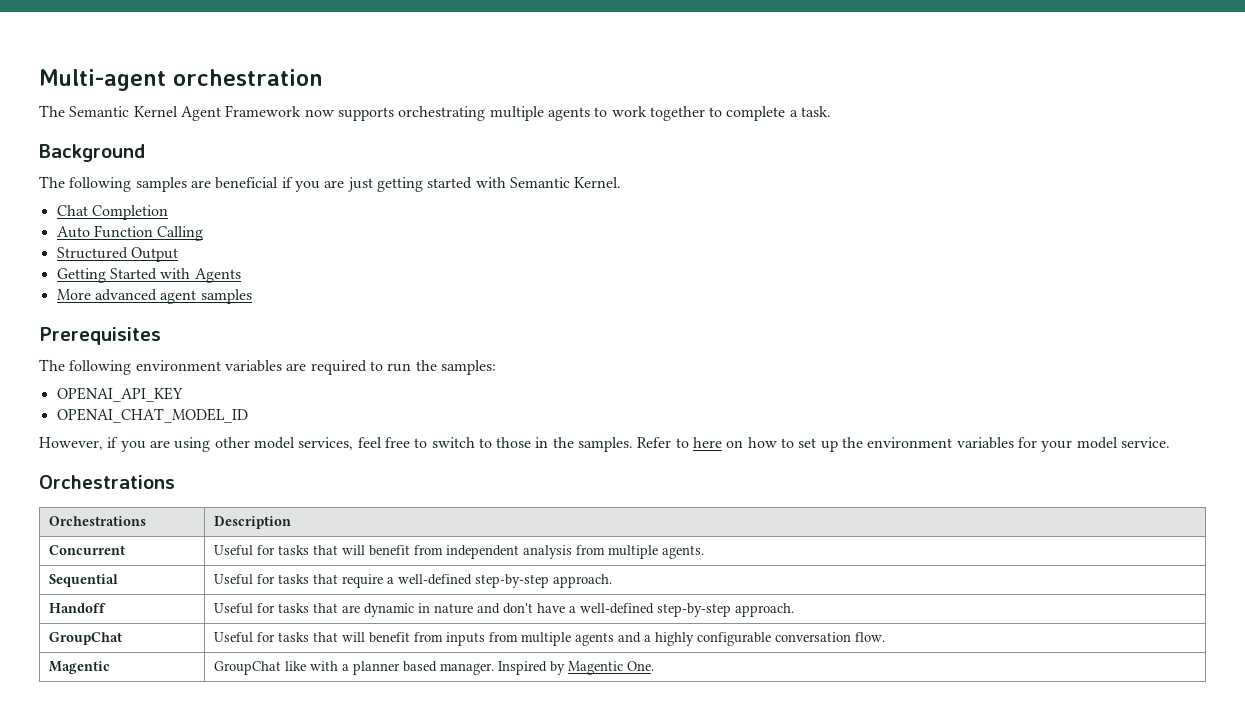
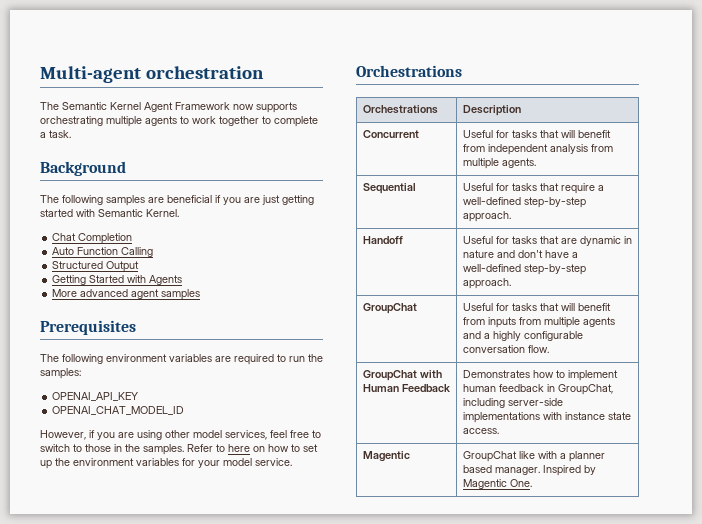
(885, 637) none -> [362,370,442,381] [362,384,450,392] [462,370,618,381] [462,384,613,395] [462,398,563,408] [462,412,631,423] [462,428,499,434] // GroupChat with Human Feedback | Demonstrates how to implement human feedback in GroupChat, including server-side implementations with instance state access.

